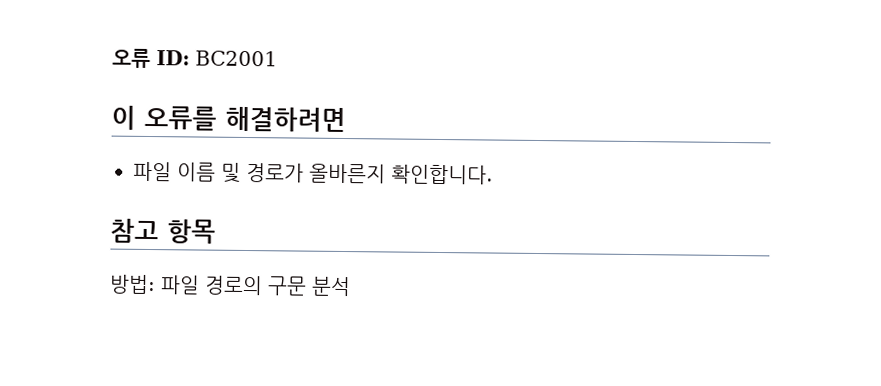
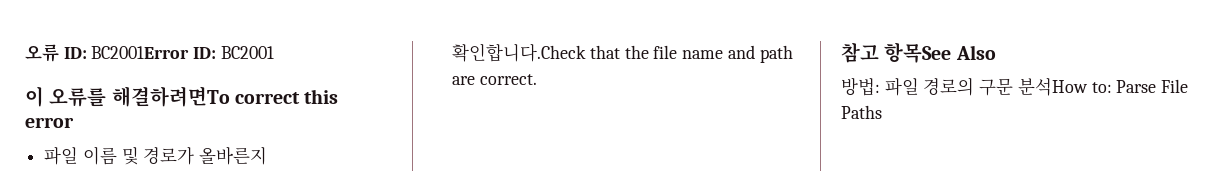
(190, 58) none -> [91,46,217,59] BC2001Error ID:
[225,106,346,133] 해결하려면 -> [111,86,339,107] [25,117,74,128] 해결하려면To correct this error
[391,164,493,185] 확인합니다. -> [452,43,793,63] [452,74,537,85] 확인합니다.Check that the file name and path are correct.
[167,219,216,244] 항목 -> [884,42,996,63] 항목See Also
[311,276,351,297] 분석 -> [1017,78,1189,96] [841,105,882,119] 분석How to: Parse File Paths

